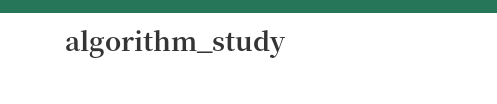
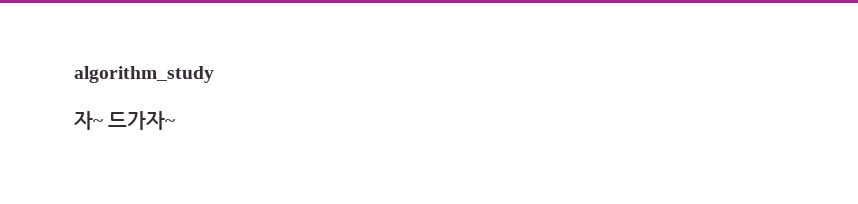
(286, 44) none -> [74,111,177,130] // 자~ 드가자~

